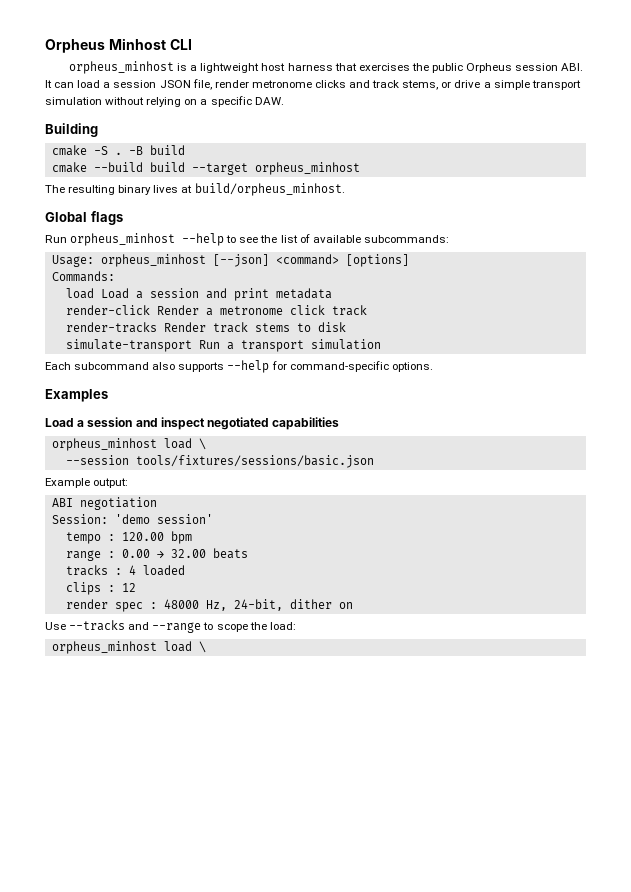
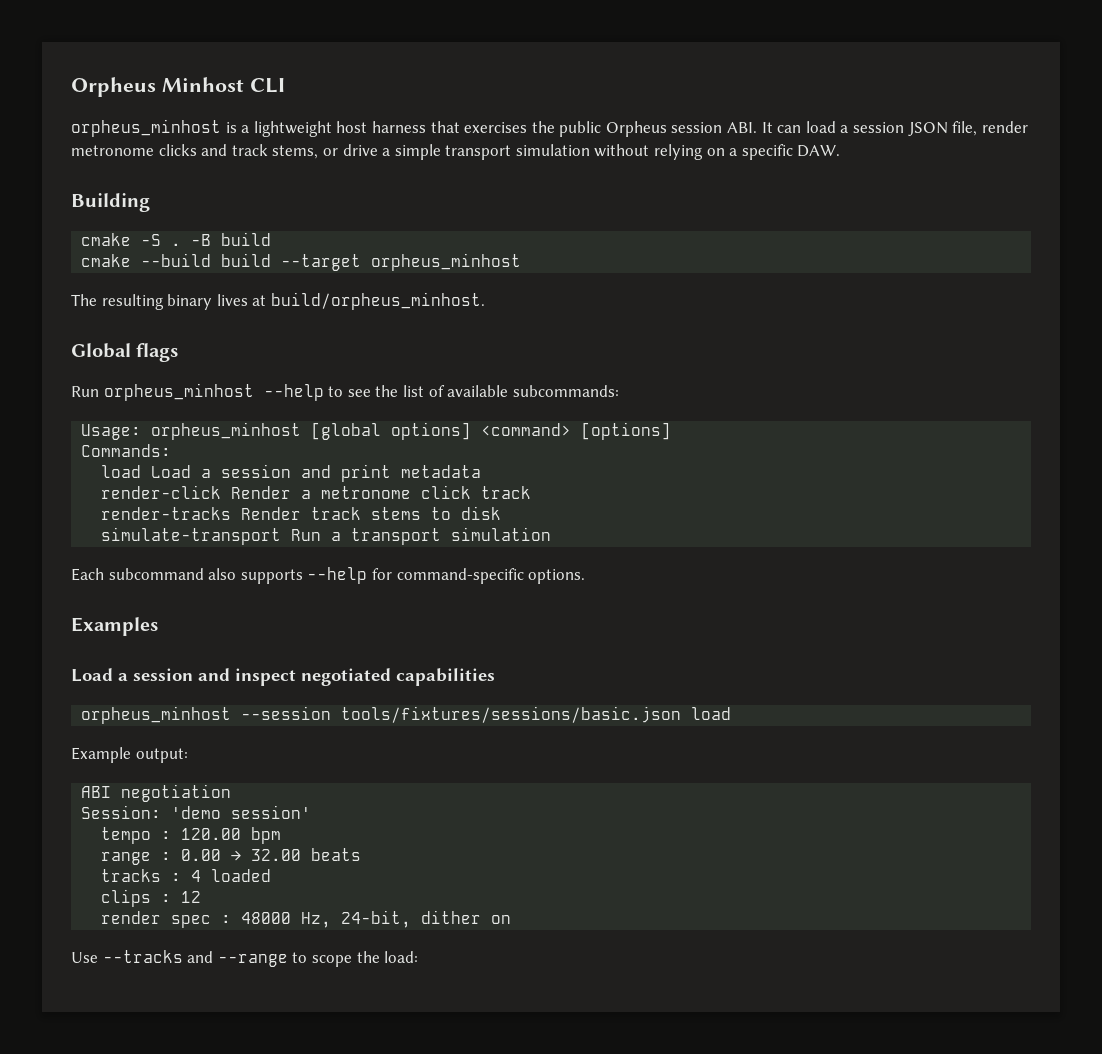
[212,254,269,267] [--json] -> [311,422,472,440] [global options]
[163,438,206,450] load \ // -> (232, 715) none
(374, 461) none -> [691,707,732,720] load
[51,641,206,654] // orpheus_minhost load \ -> (419, 957) none

